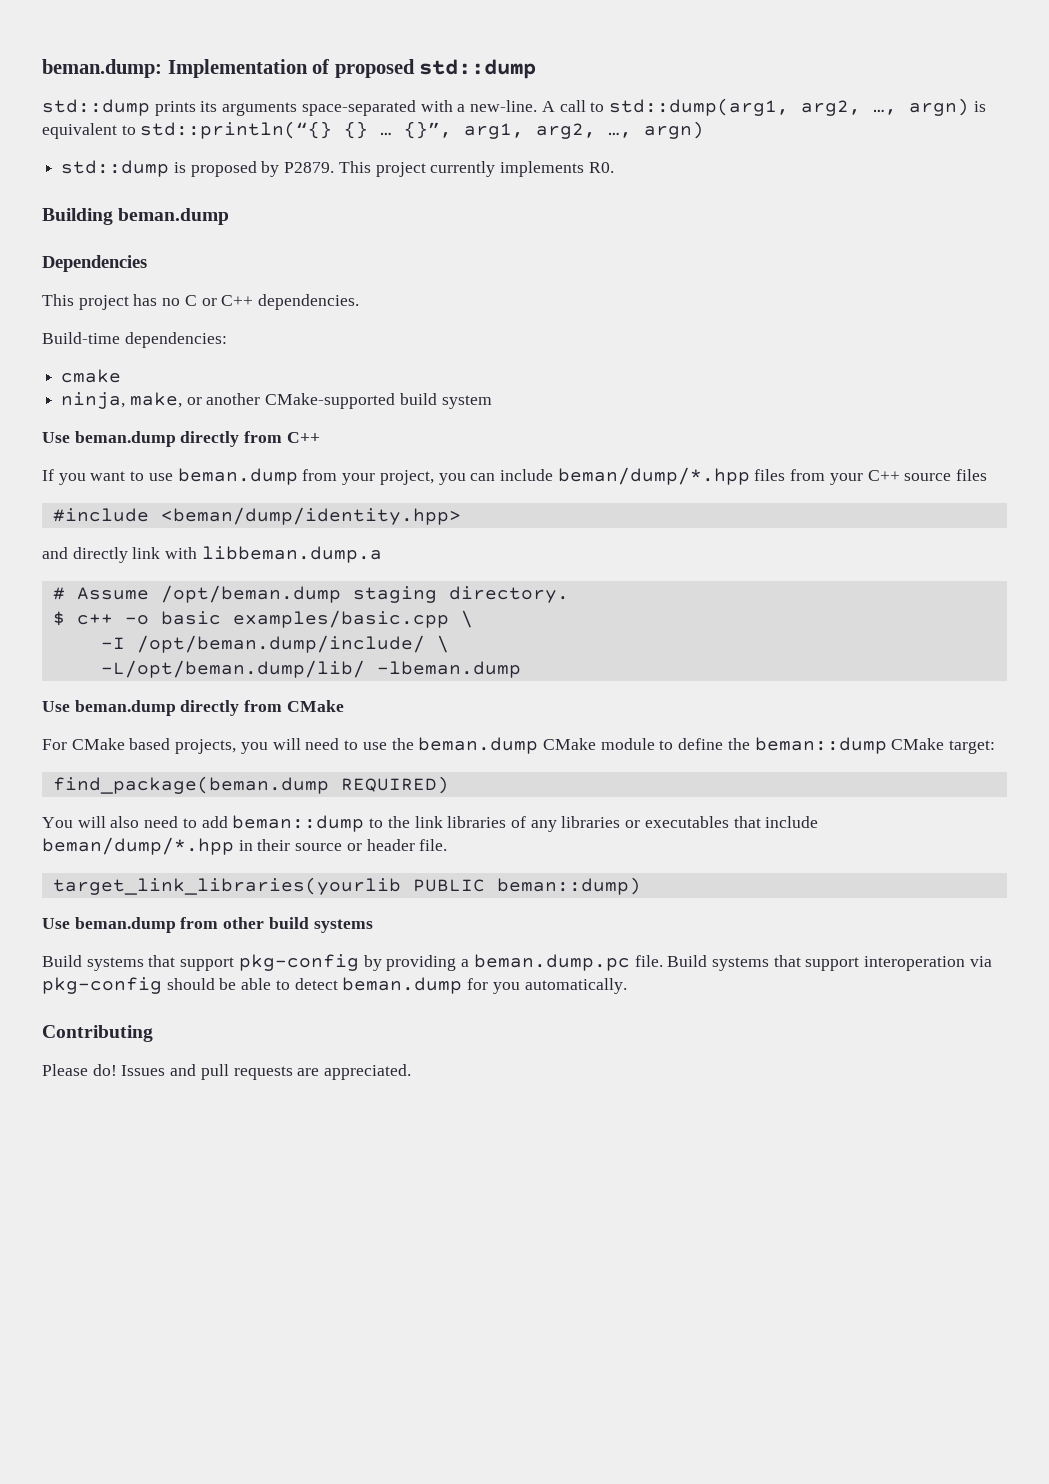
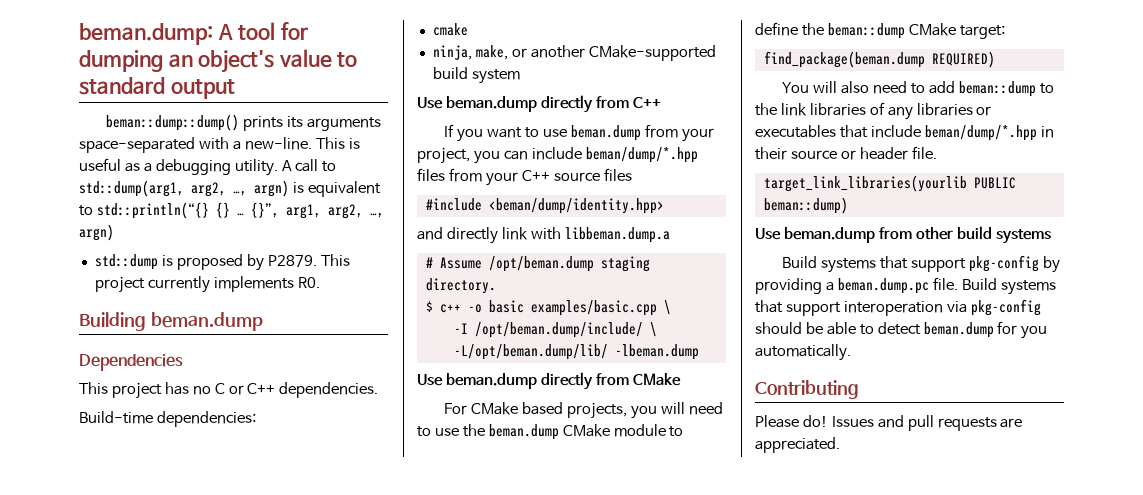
[167,59,537,79] [42,99,150,116] Implementation of proposed std::dump // std::dump -> [217,22,308,40] [79,49,358,73] [79,77,235,99] [106,114,240,131] A tool for dumping an object's value to standard output // beman::dump::dump()
(538, 106) none -> [315,137,360,149] [79,158,278,176] This is useful as a debugging utility.

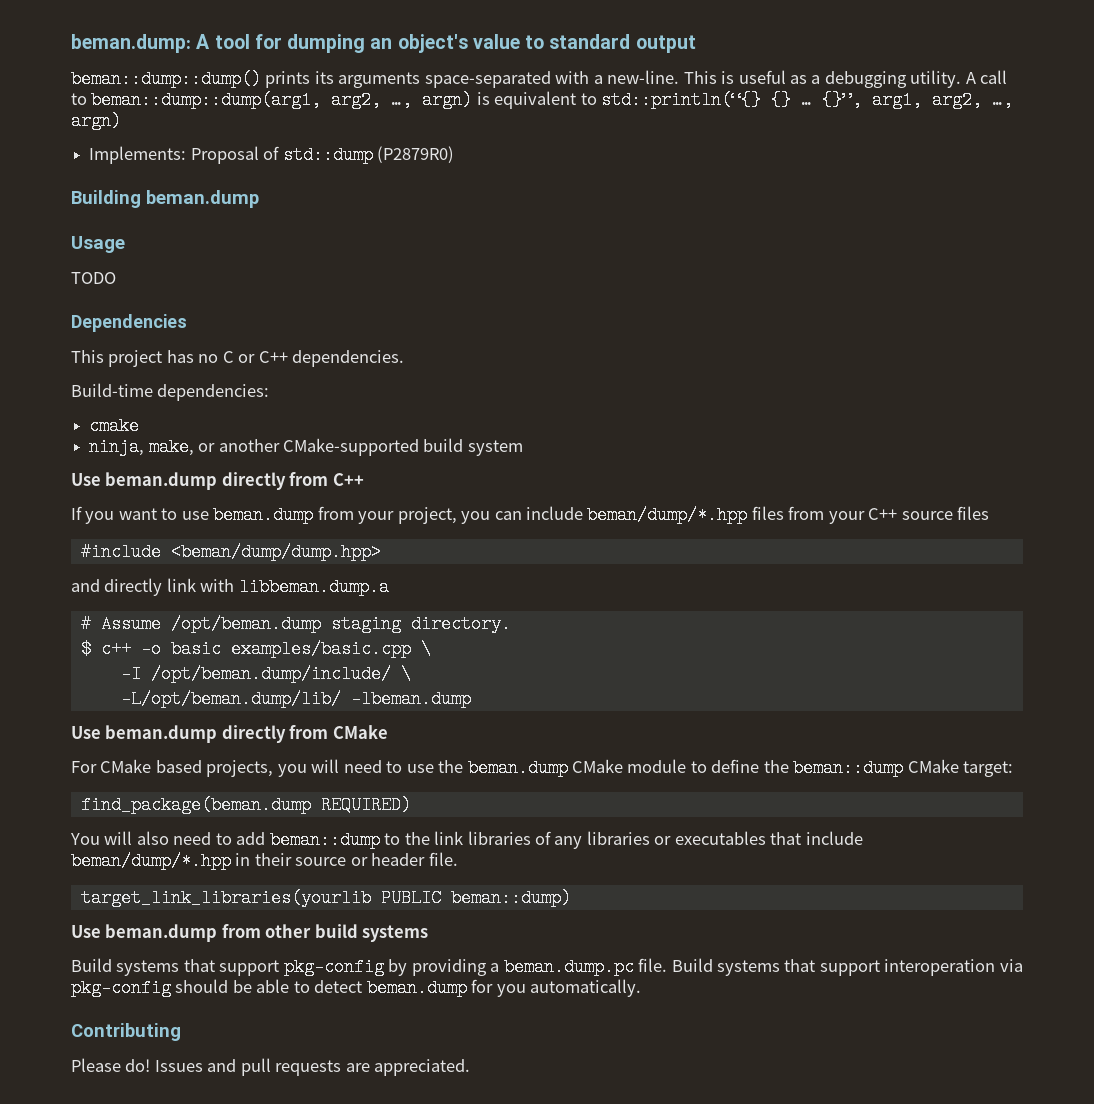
[79,180,184,197] std::dump(arg1, -> [91,91,322,109] beman::dump::dump(arg1,
[94,254,350,271] [94,276,320,293] std::dump is proposed by P2879. This project currently implements R0. -> [89,146,454,164] Implements: Proposal of std::dump (P2879R0)
(263, 321) none -> [71,236,125,253] [71,272,116,284] // Usage // TODO
[488,198,664,214] <beman/dump/identity.hpp> -> [170,543,381,561] <beman/dump/dump.hpp>

